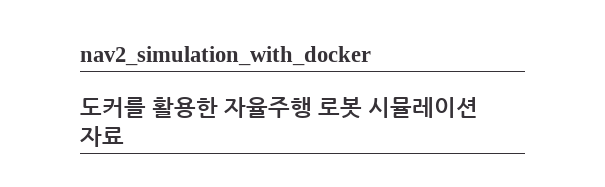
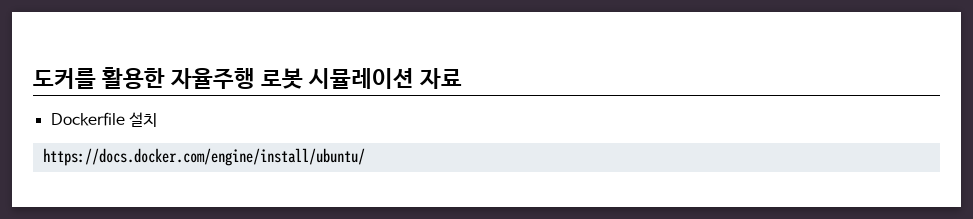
[80,46,371,66] nav2_simulation_with_docker // -> (33, 78) none
(124, 136) none -> [50,112,157,127] [42,148,365,166] // Dockerfile 설치 // https://docs.docker.com/engine/install/ubuntu/

